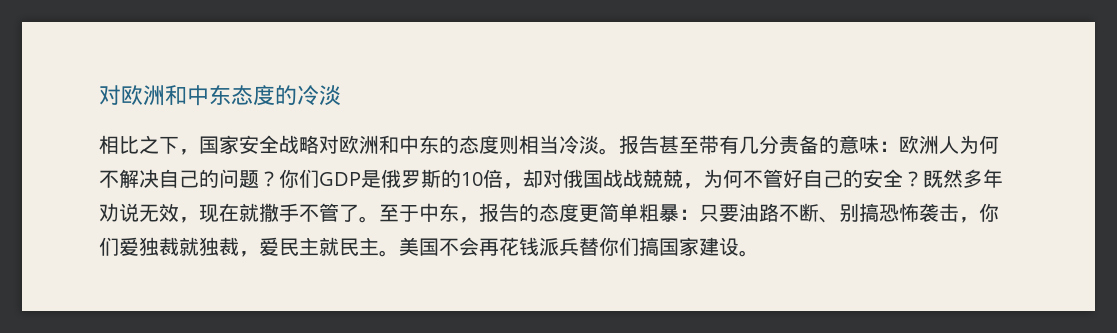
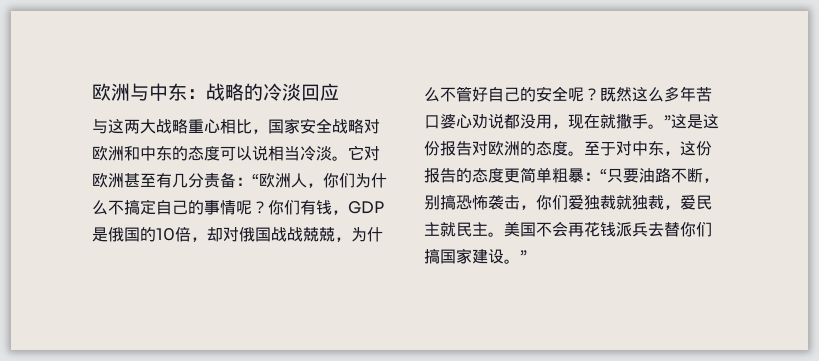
[99,85,341,106] [99,135,179,154] 对欧洲和中东态度的冷淡 // 相比之下 -> [92,83,339,101] [92,119,252,134] 欧洲与中东：战略的冷淡回应 // 与这两大战略重心相比
[499,135,519,154] 则 -> [220,145,268,161] 可以说
[619,135,999,155] [99,169,319,188] 报告甚至带有几分责备的意味：欧洲人为何不解决自己的问题？你们 -> [348,145,380,161] [92,172,387,188] [92,199,348,215] 它对欧洲甚至有几分责备：“欧洲人，你们为什么不搞定自己的事情呢？你们有钱，
[401,169,441,188] 罗斯 -> [124,227,140,242] 国
[723,169,743,188] 何 -> [367,227,383,242] [424,87,440,102] 什么
[903,169,1003,188] [99,203,479,223] ？既然多年劝说无效，现在就撒手不管了。至于中东， -> [568,86,712,102] [424,113,719,129] [424,141,712,156] 呢？既然这么多年苦口婆心劝说都没用，现在就撒手。”这是这份报告对欧洲的态度。至于对中东，这份
(699, 214) none -> [600,169,607,181] “
[819,217,839,223] 、 -> [703,178,719,183] ，
(579, 247) none -> [648,222,664,237] 去
(759, 253) none -> [520,250,527,262] ”

